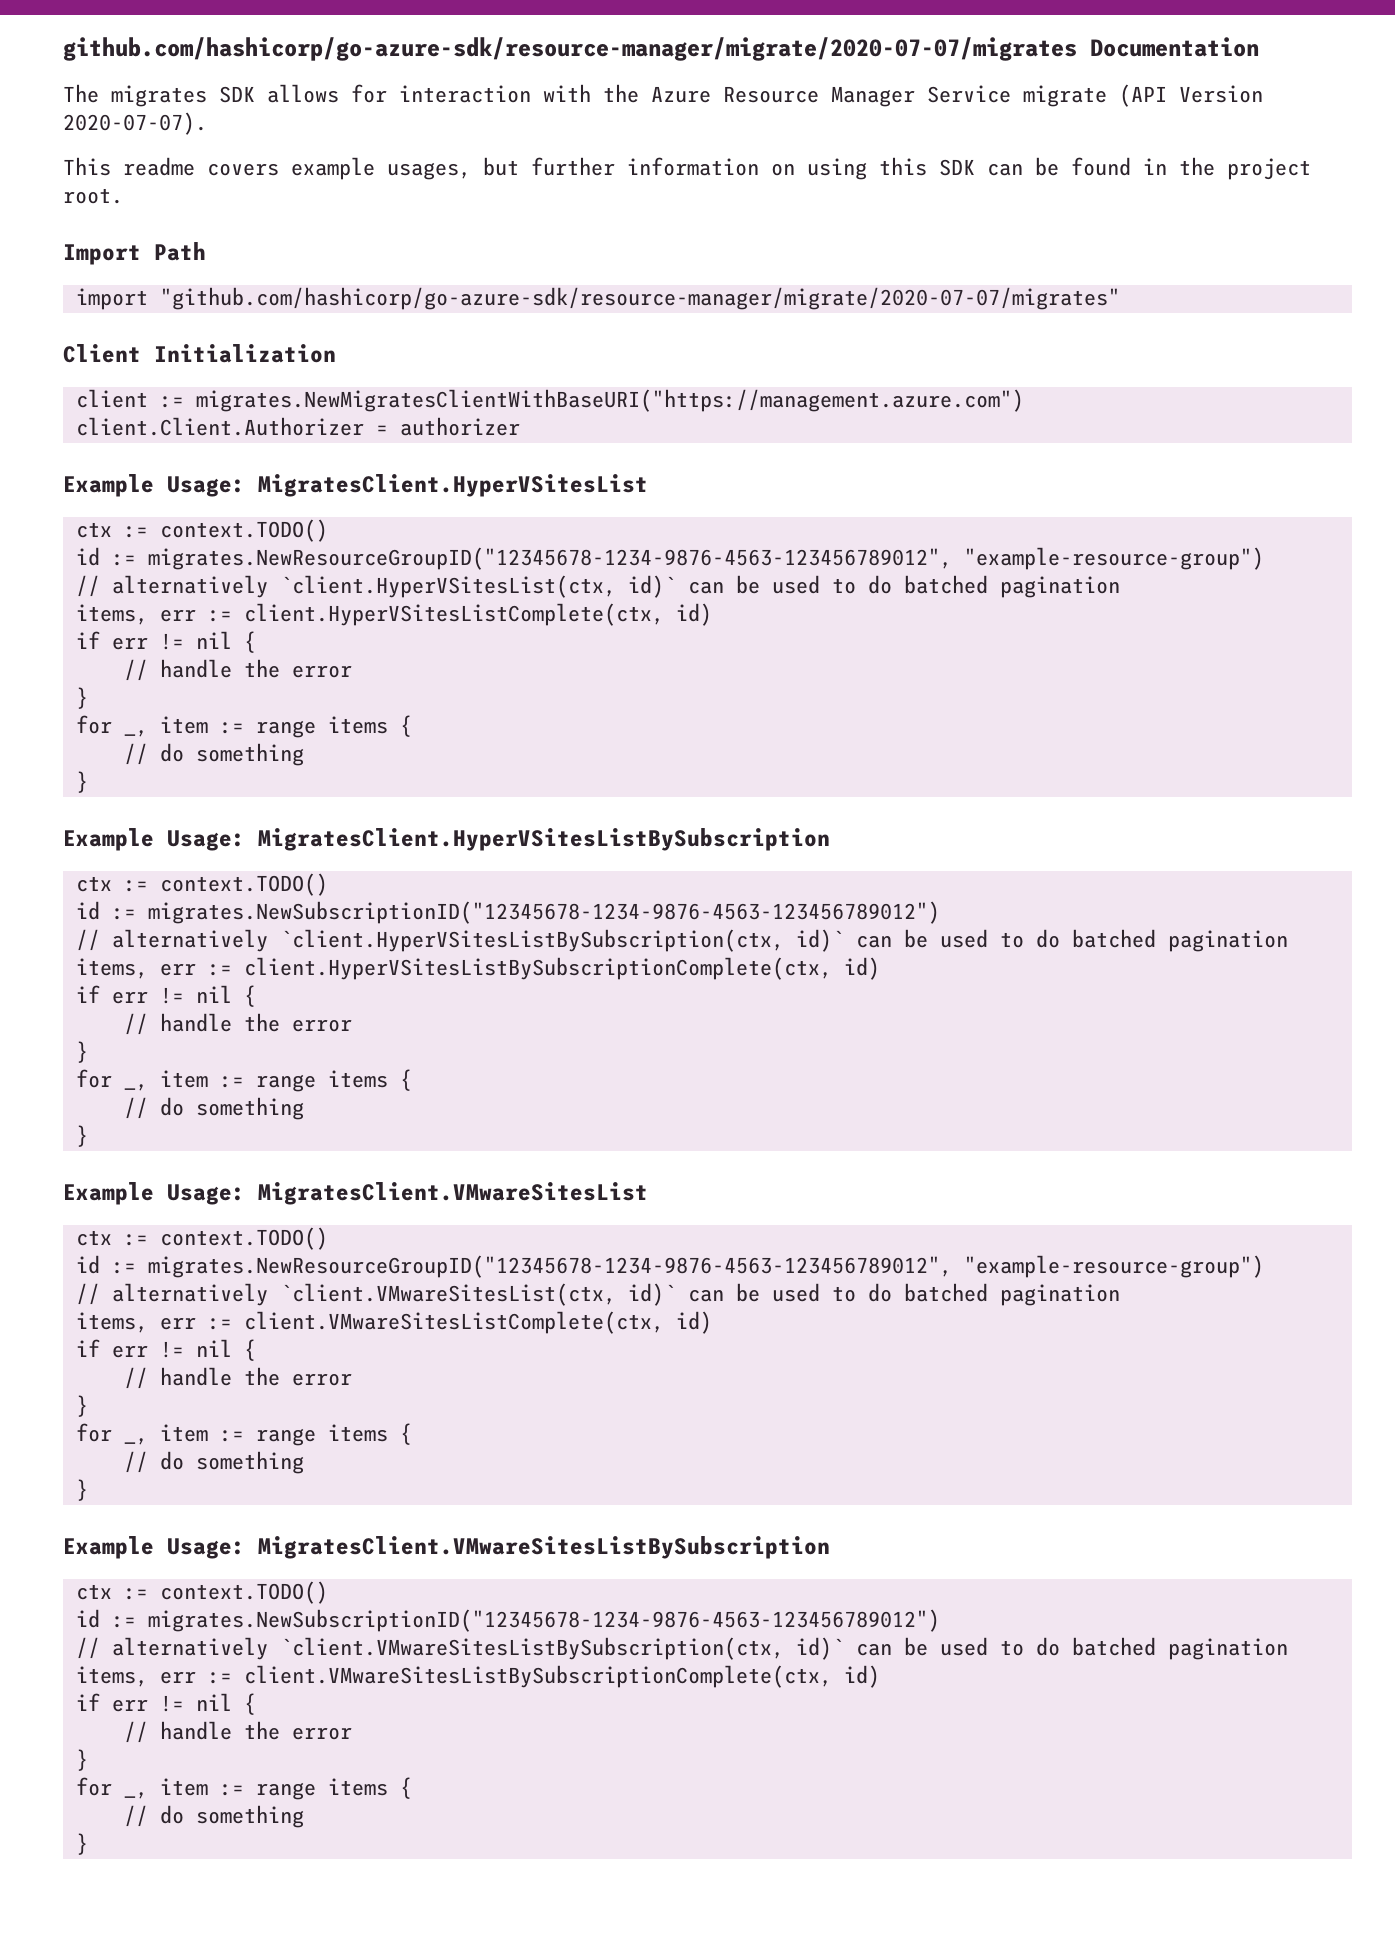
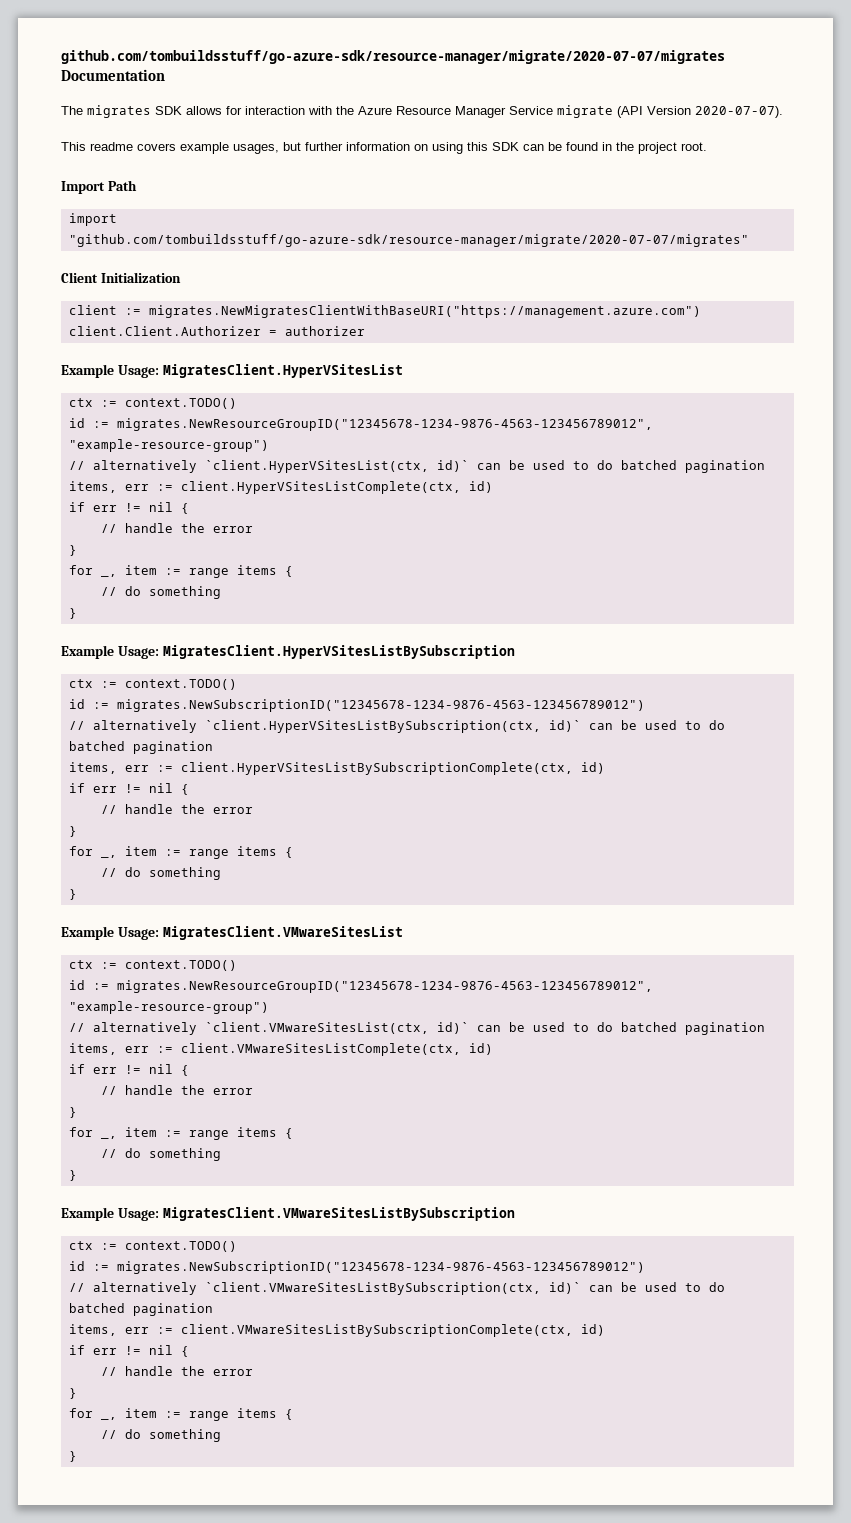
[63,37,1077,61] github.com/hashicorp/go-azure-sdk/resource-manager/migrate/2020-07-07/migrates -> [61,50,725,64] github.com/tombuildsstuff/go-azure-sdk/resource-manager/migrate/2020-07-07/migrates
[159,287,1120,310] "github.com/hashicorp/go-azure-sdk/resource-manager/migrate/2020-07-07/migrates" -> [68,234,749,247] "github.com/tombuildsstuff/go-azure-sdk/resource-manager/migrate/2020-07-07/migrates"

